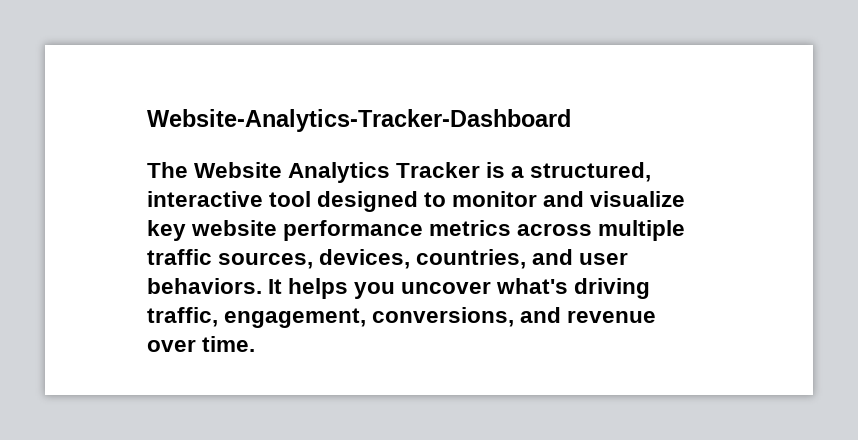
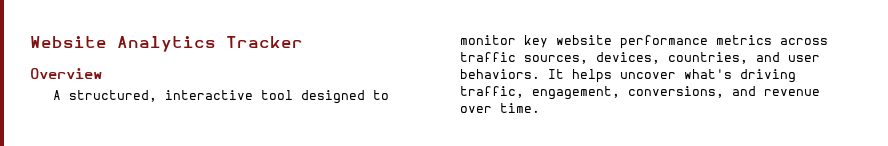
[147,109,571,132] [147,162,188,178] Website-Analytics-Tracker-Dashboard // The -> (30, 42) none
[486,162,525,178] is a -> [30,68,102,79] [52,90,61,100] // Overview // A
[543,191,686,207] and visualize -> (516, 40) none
[598,220,686,241] multiple -> (828, 41) none
[354,282,396,299] you -> (612, 76) none

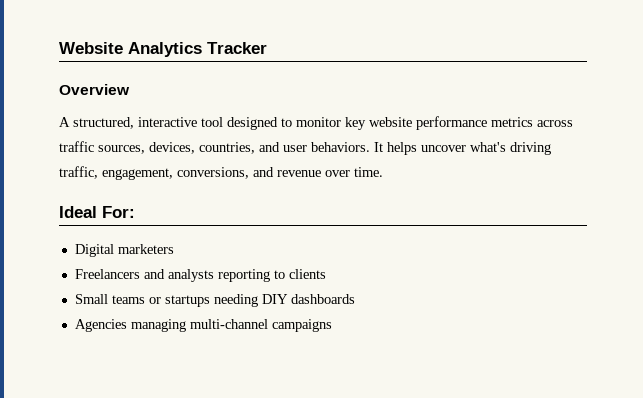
(540, 108) none -> [59,206,135,218] [74,244,174,257] [74,269,326,282] [74,294,355,307] [74,319,332,332] // Ideal For: // Digital marketers // Freelancers and analysts reporting to clients // Small teams or startups needing DIY dashboards // Agencies managing multi-channel campaigns

